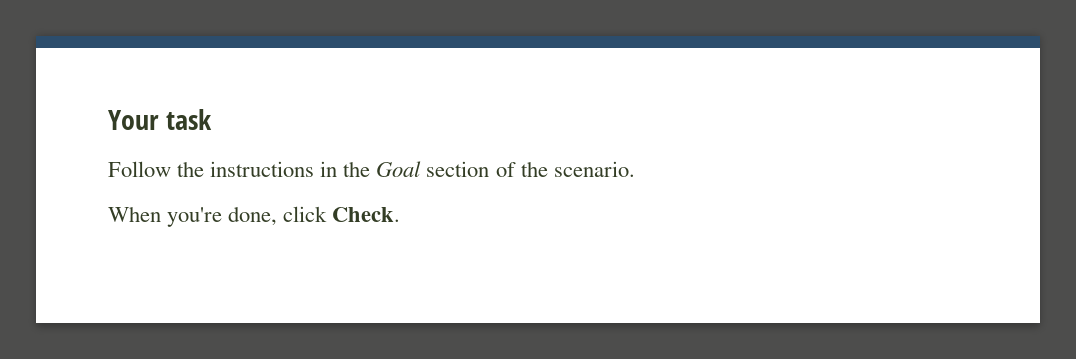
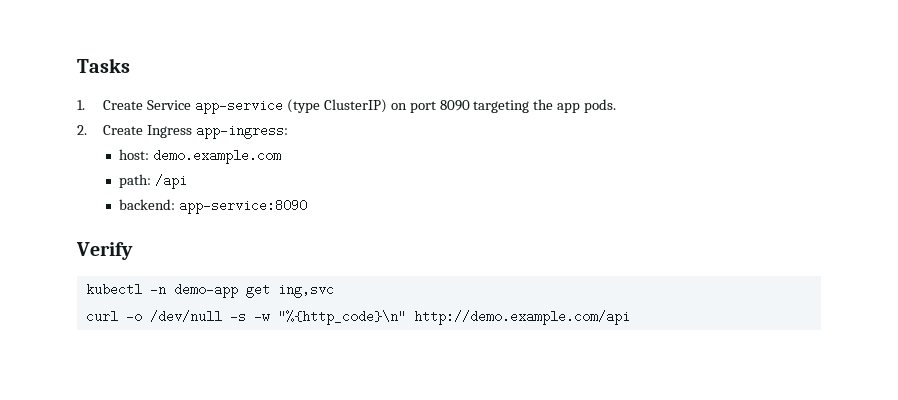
[108,109,212,130] [108,161,635,177] [108,206,401,227] Your task // Follow the instructions in the Goal section of the scenario. // When you're done, click Check. -> [77,58,130,73] [77,99,617,114] [77,124,288,139] [119,149,282,164] [119,174,188,189] [119,199,308,214] [76,242,133,260] [85,283,334,298] [85,310,630,325] Tasks // 1. Create Service app-service (type ClusterIP) on port 8090 targeting the app pods. // 2. Create Ingress app-ingress: // host: demo.example.com // path: /api // backend: app-service:8090 // Verify // kubectl -n demo-app get ing,svc // curl -o /dev/null -s -w "%{http_code}\n" http://demo.example.com/api

